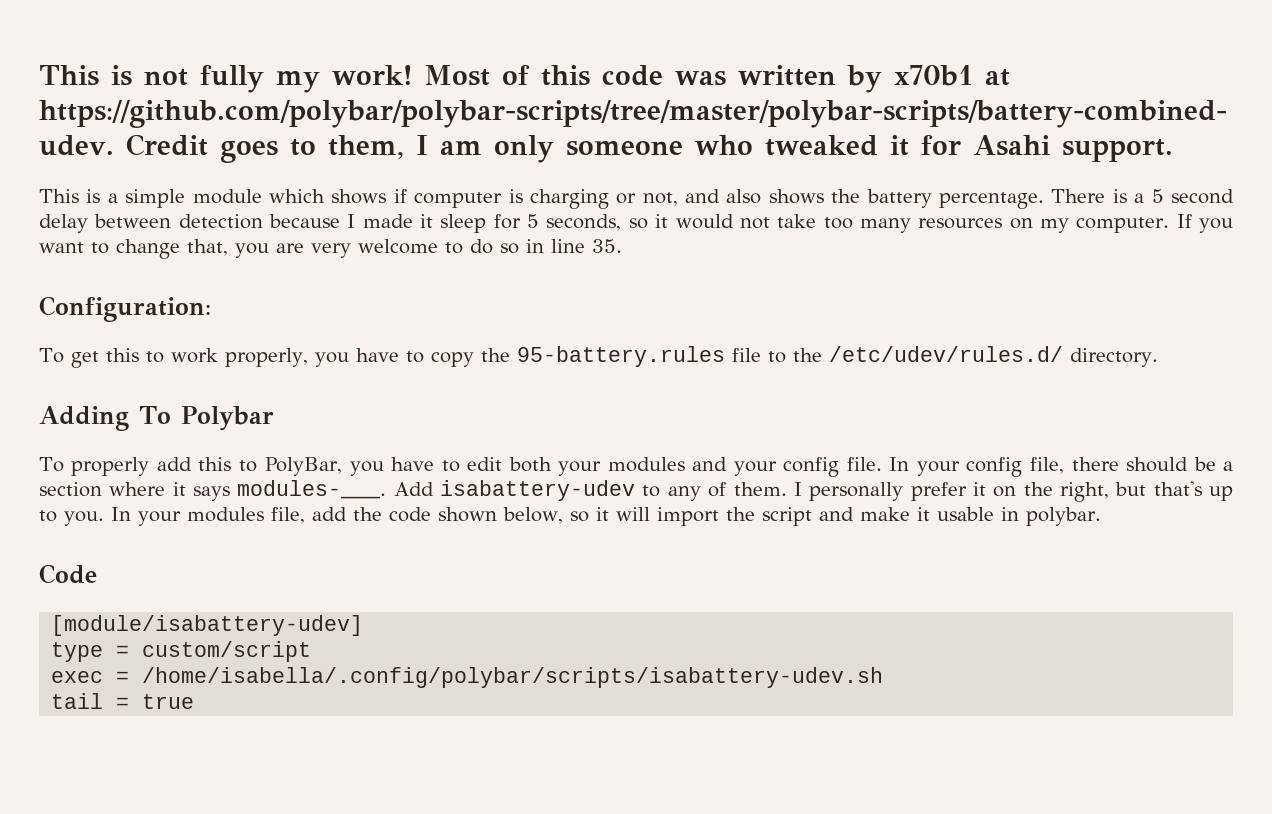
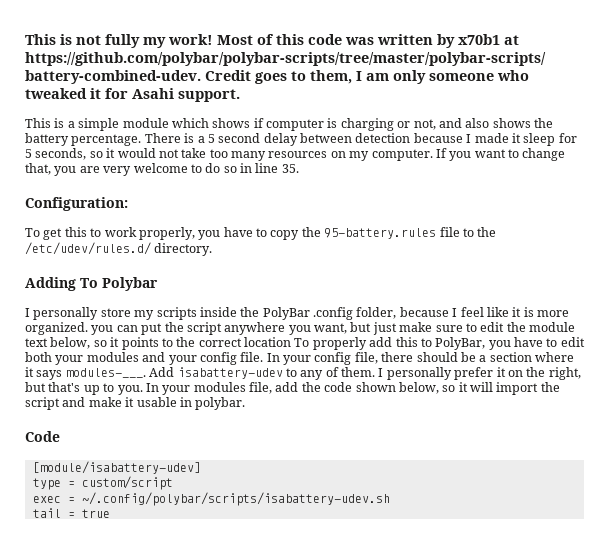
(274, 418) none -> [25,307,569,320] [25,322,575,335] [25,337,291,350] I personally store my scripts inside the PolyBar .config folder, because I feel like it is more organized. you can put the script anywhere you want, but just make sure to edit the module text below, so it points to the correct location
[142,667,884,688] /home/isabella/.config/polybar/scripts/isabattery-udev.sh -> [81,492,390,506] ~/.config/polybar/scripts/isabattery-udev.sh

